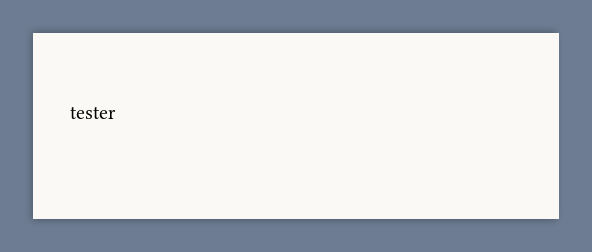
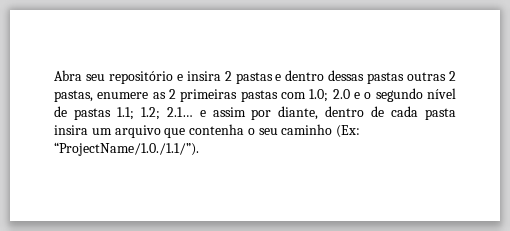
[70,106,116,119] tester -> [54,70,456,84] [54,88,456,102] [54,106,457,120] [54,124,361,138] [54,142,199,156] Abra seu repositório e insira 2 pastas e dentro dessas pastas outras 2 pastas, enumere as 2 primeiras pastas com 1.0; 2.0 e o segundo nível de pastas 1.1; 1.2; 2.1… e assim por diante, dentro de cada pasta insira um arquivo que contenha o seu caminho (Ex: “ProjectName/1.0./1.1/”).

